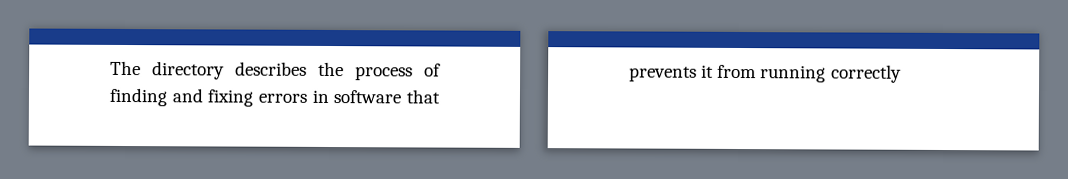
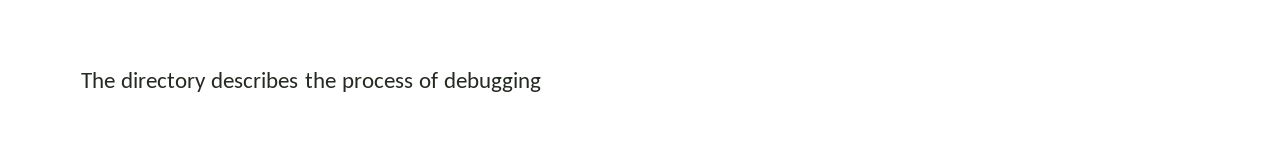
[109,87,440,107] [629,64,902,83] finding and fixing errors in software that prevents it from running correctly -> [444,72,542,92] debugging

